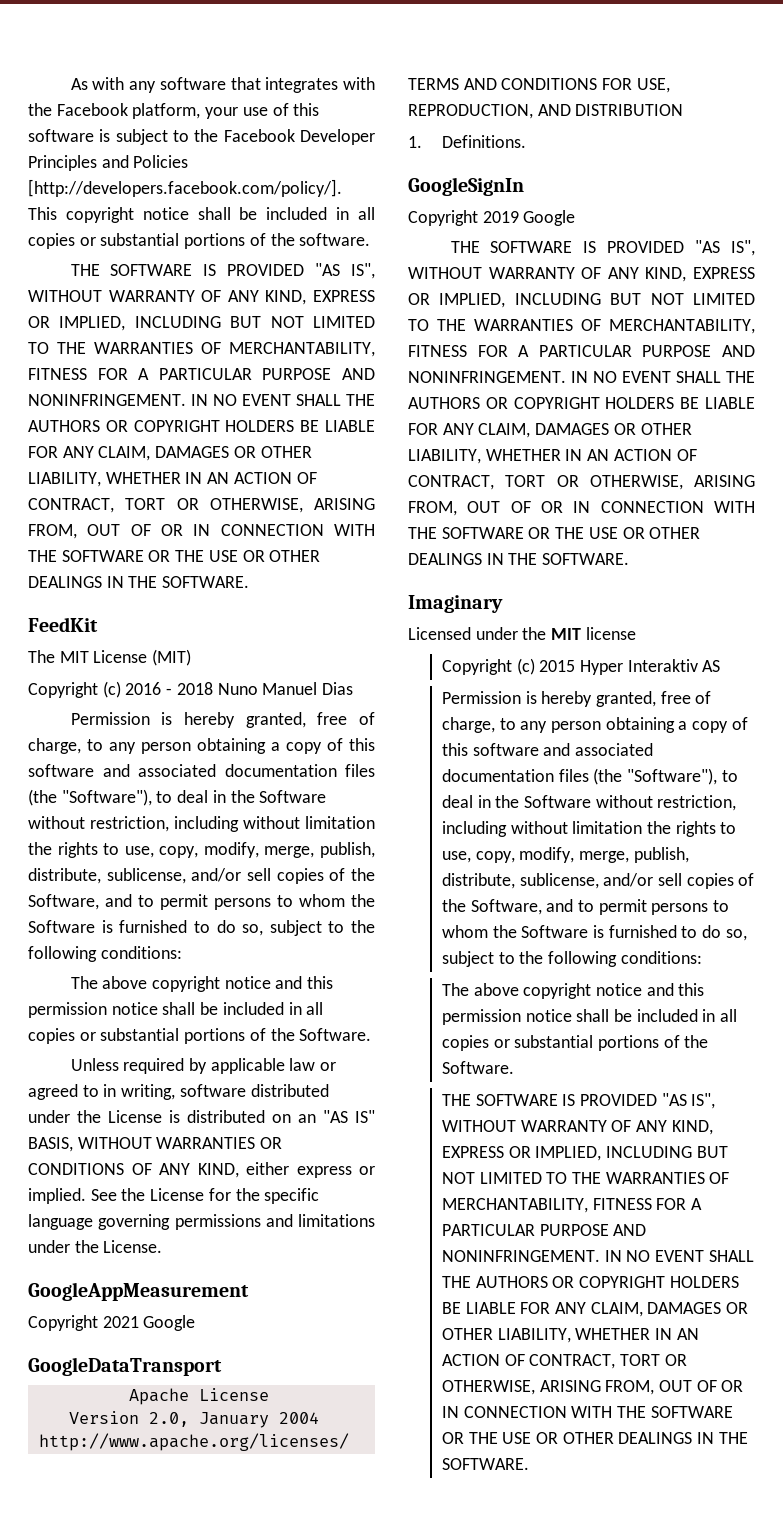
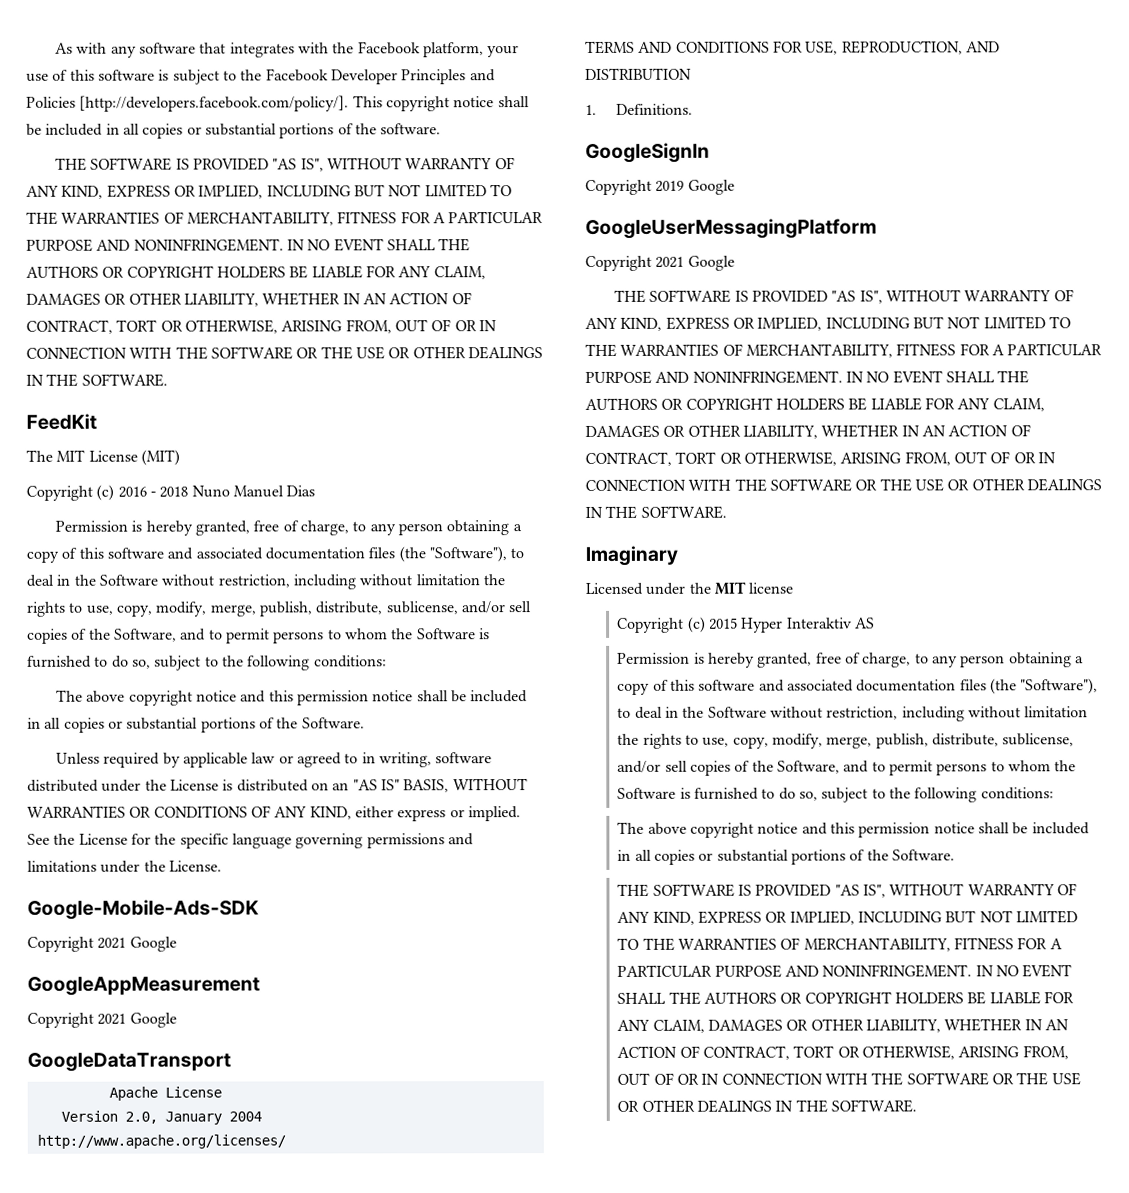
(163, 1246) none -> [27,899,259,920] [27,936,177,952] // Google-Mobile-Ads-SDK // Copyright 2021 Google
(576, 218) none -> [585,218,877,239] [585,255,735,271] // GoogleUserMessagingPlatform // Copyright 2021 Google

